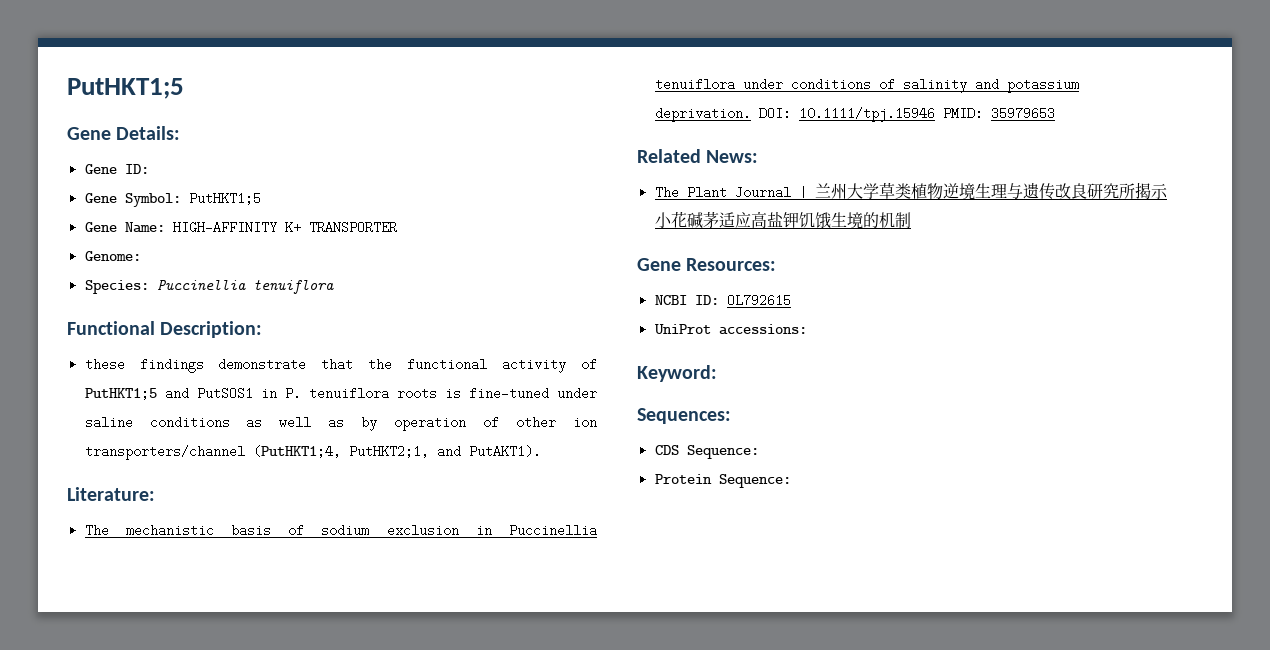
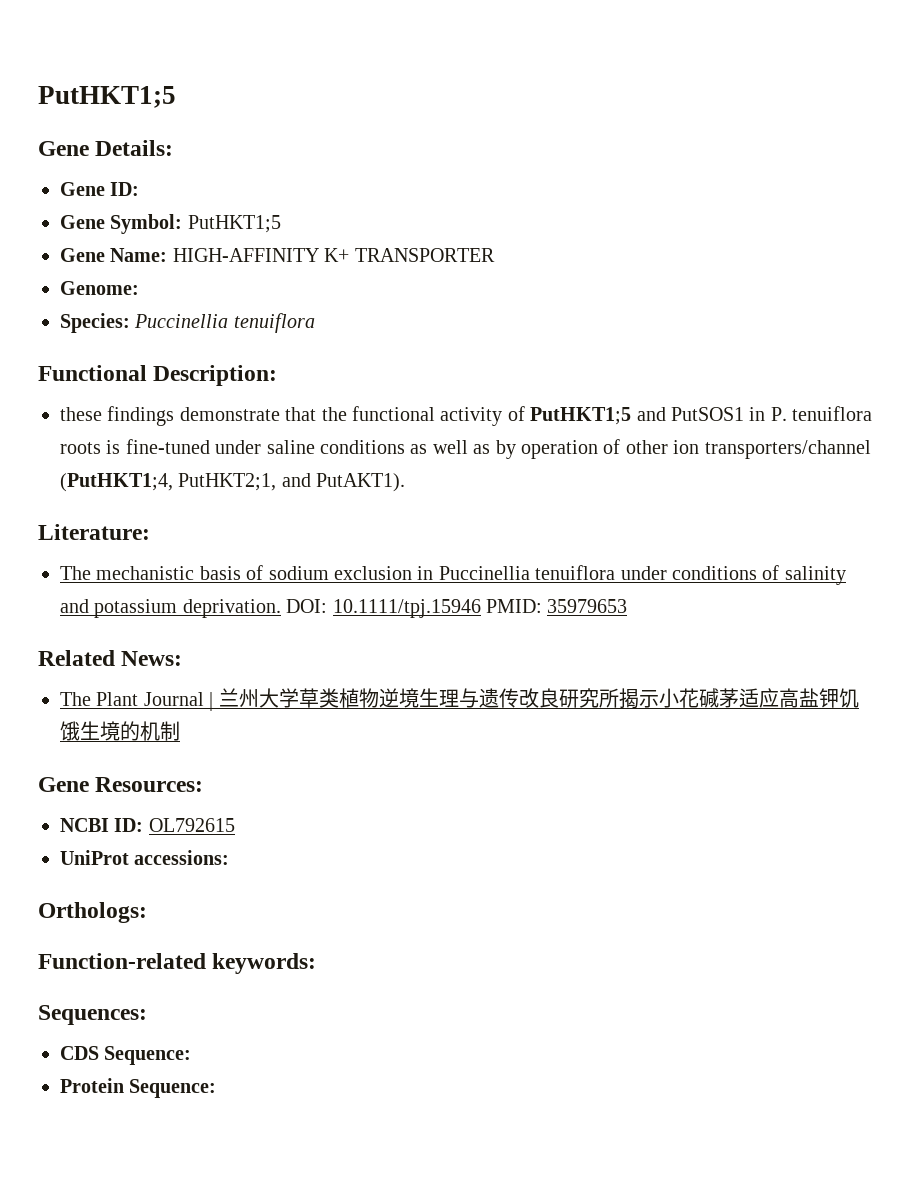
[637,365,717,382] Keyword: -> [38,902,147,923] [38,953,317,974] Orthologs: // Function-related keywords:

